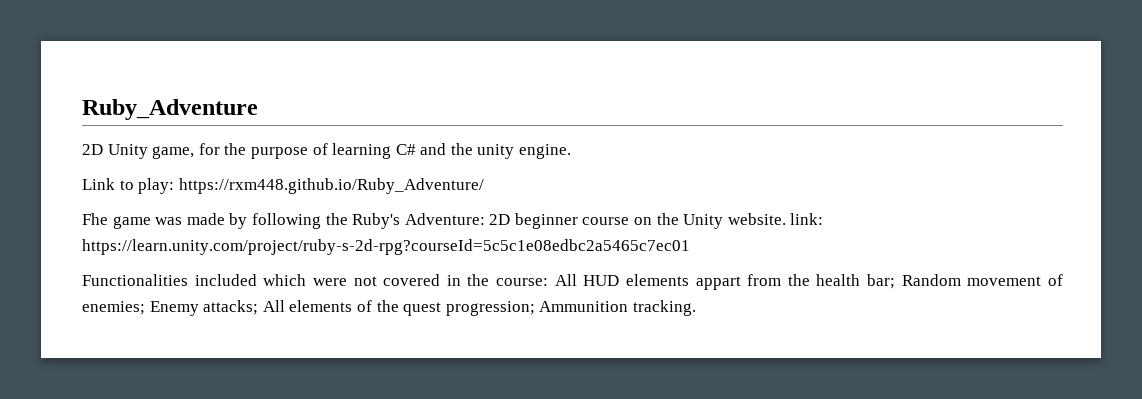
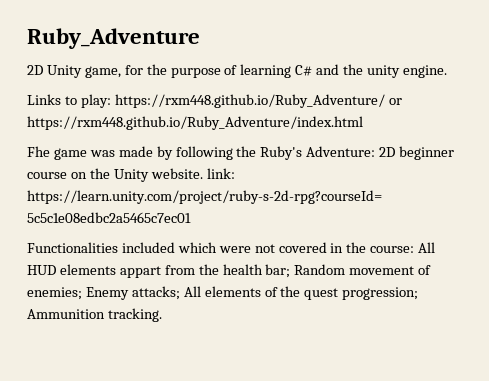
[82,178,115,190] Link -> [27,94,61,105] Links
(484, 186) none -> [388,98,402,105] [27,116,363,130] or https://rxm448.github.io/Ruby_Adventure/index.html

